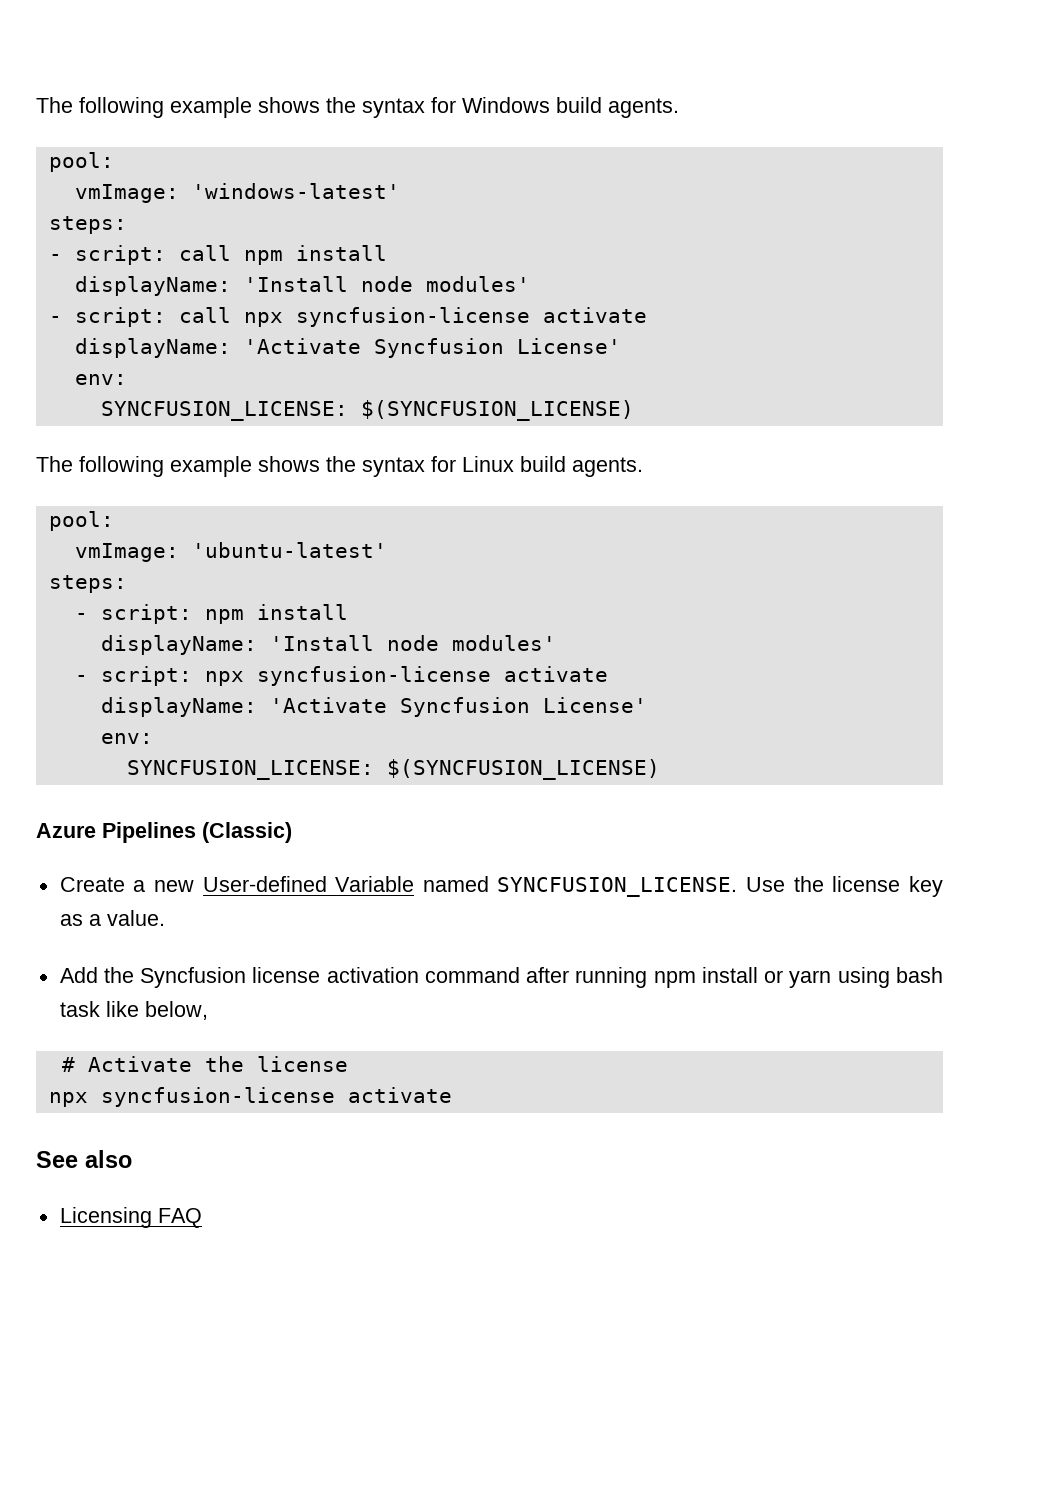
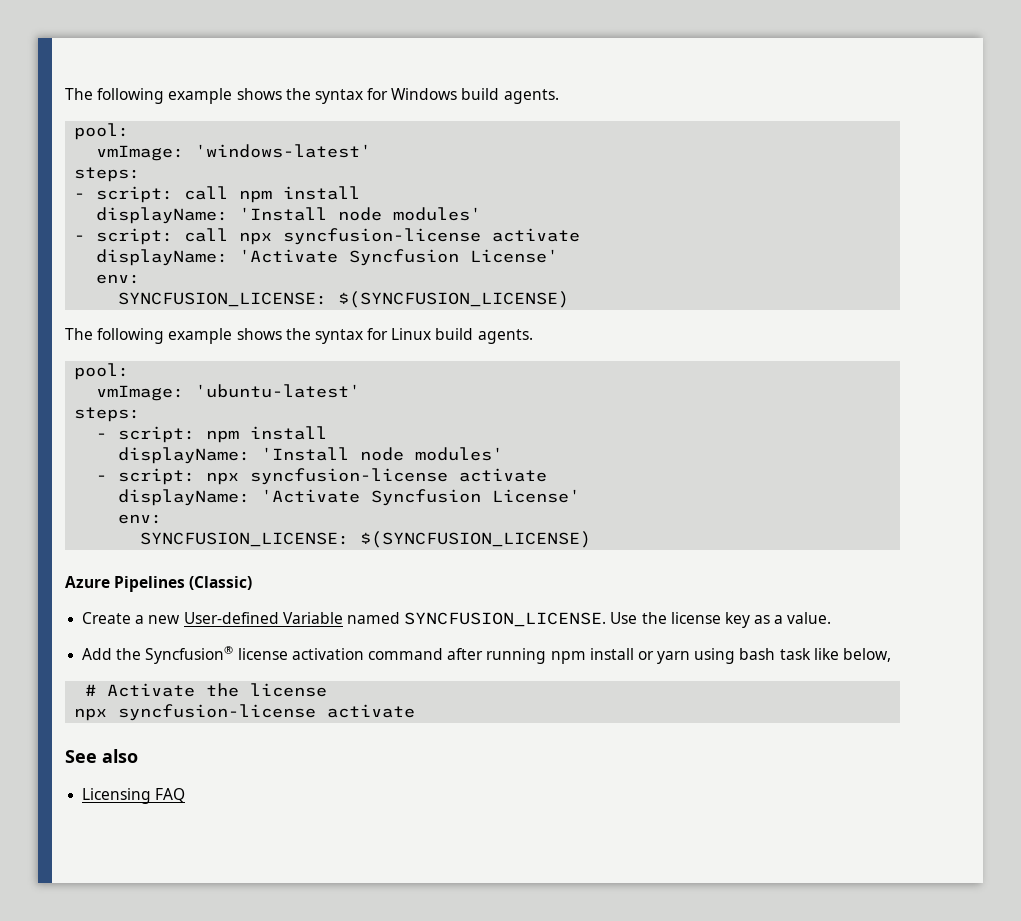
[140,967,247,988] Syncfusion -> [145,646,234,664] Syncfusion®

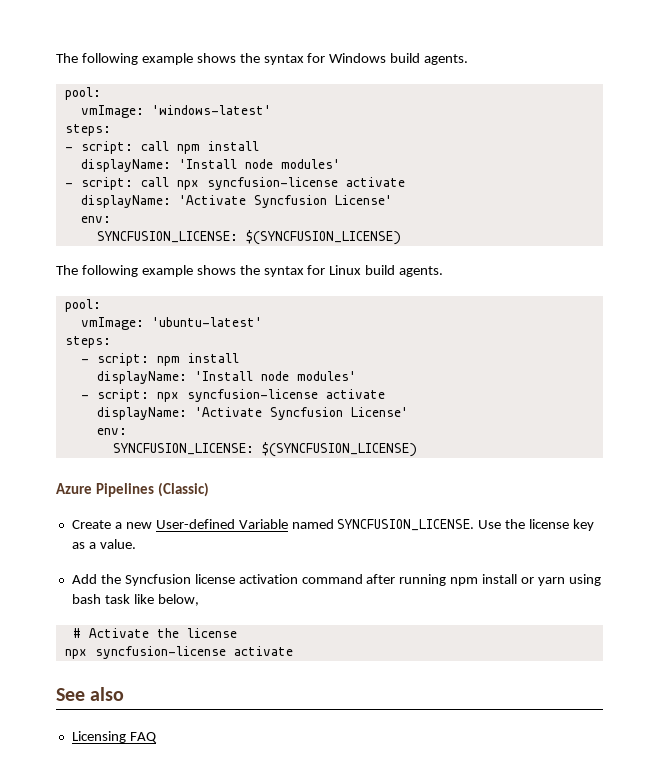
[145,646,234,664] Syncfusion® -> [124,574,191,586] Syncfusion

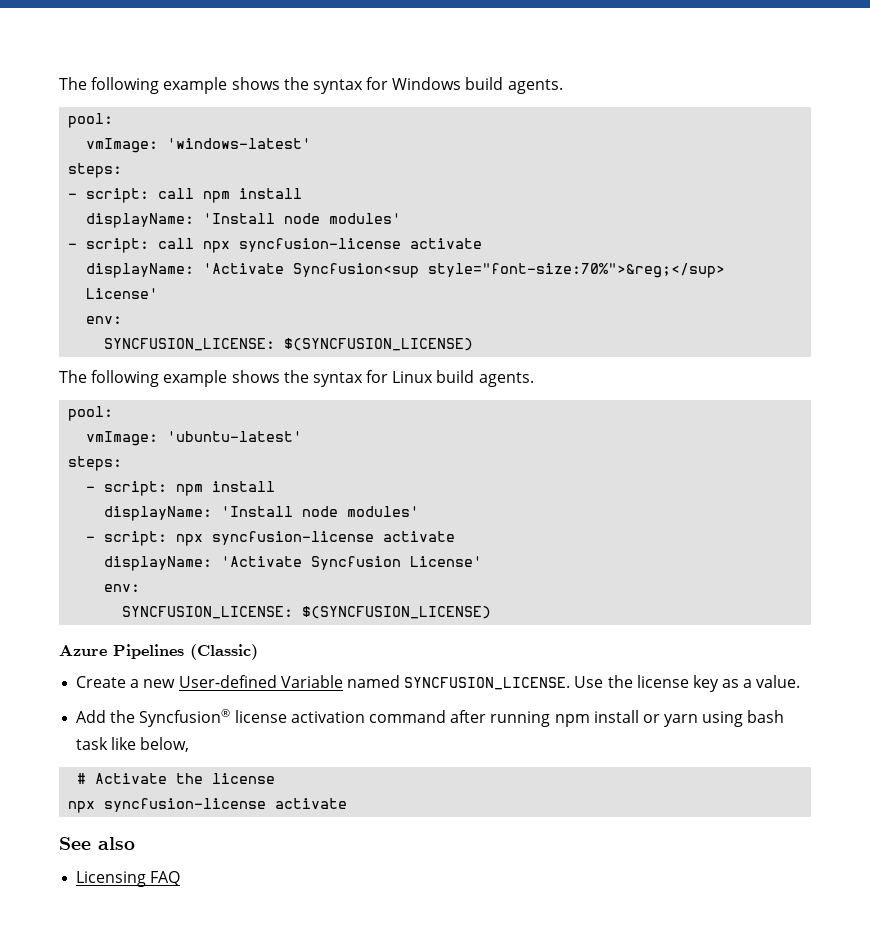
[253,195,327,208] Syncfusion -> [293,263,726,278] Syncfusion<sup style="font-size:70%">&reg;</sup>
[124,574,191,586] Syncfusion -> [139,709,231,727] Syncfusion®

